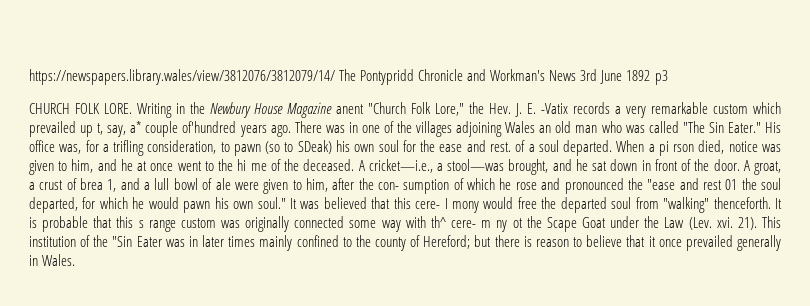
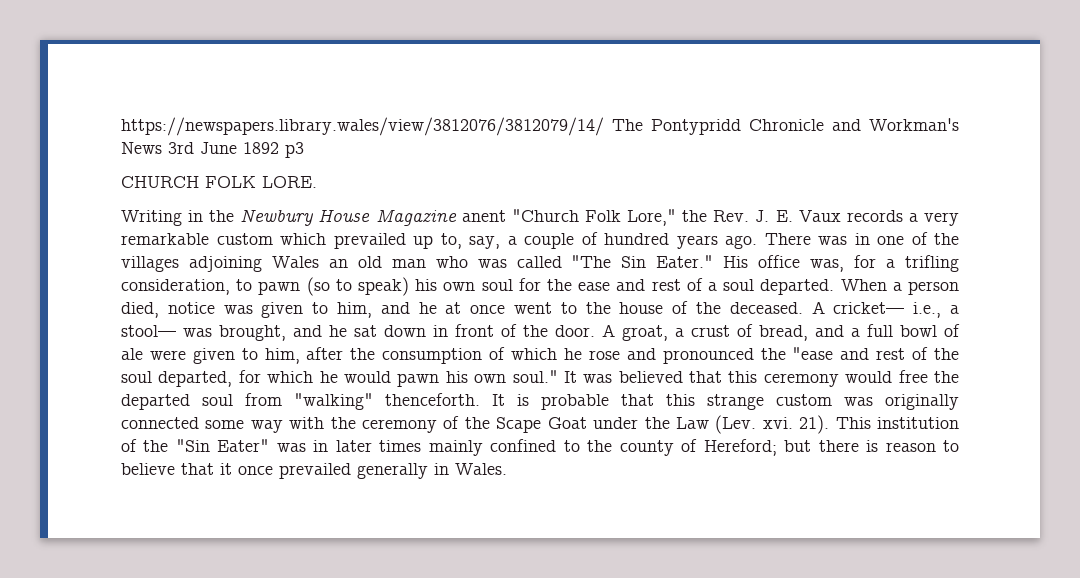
(132, 108) none -> (317, 182) //
[489,103,511,114] Hev. -> [713,210,750,222] Rev.
[541,103,568,114] -Vatix -> [798,210,841,222] Vaux
[97,121,237,137] t, say, a* couple of'hundred -> [440,232,669,249] to, say, a couple of hundred
[297,140,332,154] SDeak) -> [357,277,409,296] speak)
[489,142,511,152] rest. -> [651,279,681,291] rest
[658,141,695,156] pi rson -> [908,281,960,295] person
[237,159,267,171] hi me -> [619,302,664,314] house
[368,159,505,173] cricket—i.e., a stool—was -> [833,302,959,318] [121,325,212,337] cricket— i.e., a stool— was
[80,178,117,192] brea 1, -> [759,325,808,341] bread,
[154,178,170,190] lull -> [867,324,893,337] full
[378,179,450,194] con- sumption -> [382,348,483,364] consumption
[725,179,738,190] 01 -> [912,347,929,360] of
[415,198,480,213] cere- I mony -> [763,373,839,387] ceremony
[138,220,176,232] s range -> [707,394,764,410] strange
[430,216,523,232] th^ cere- m ny ot -> [330,416,460,433] the ceremony of
[136,236,162,247] Eater -> [217,439,270,452] Eater"

